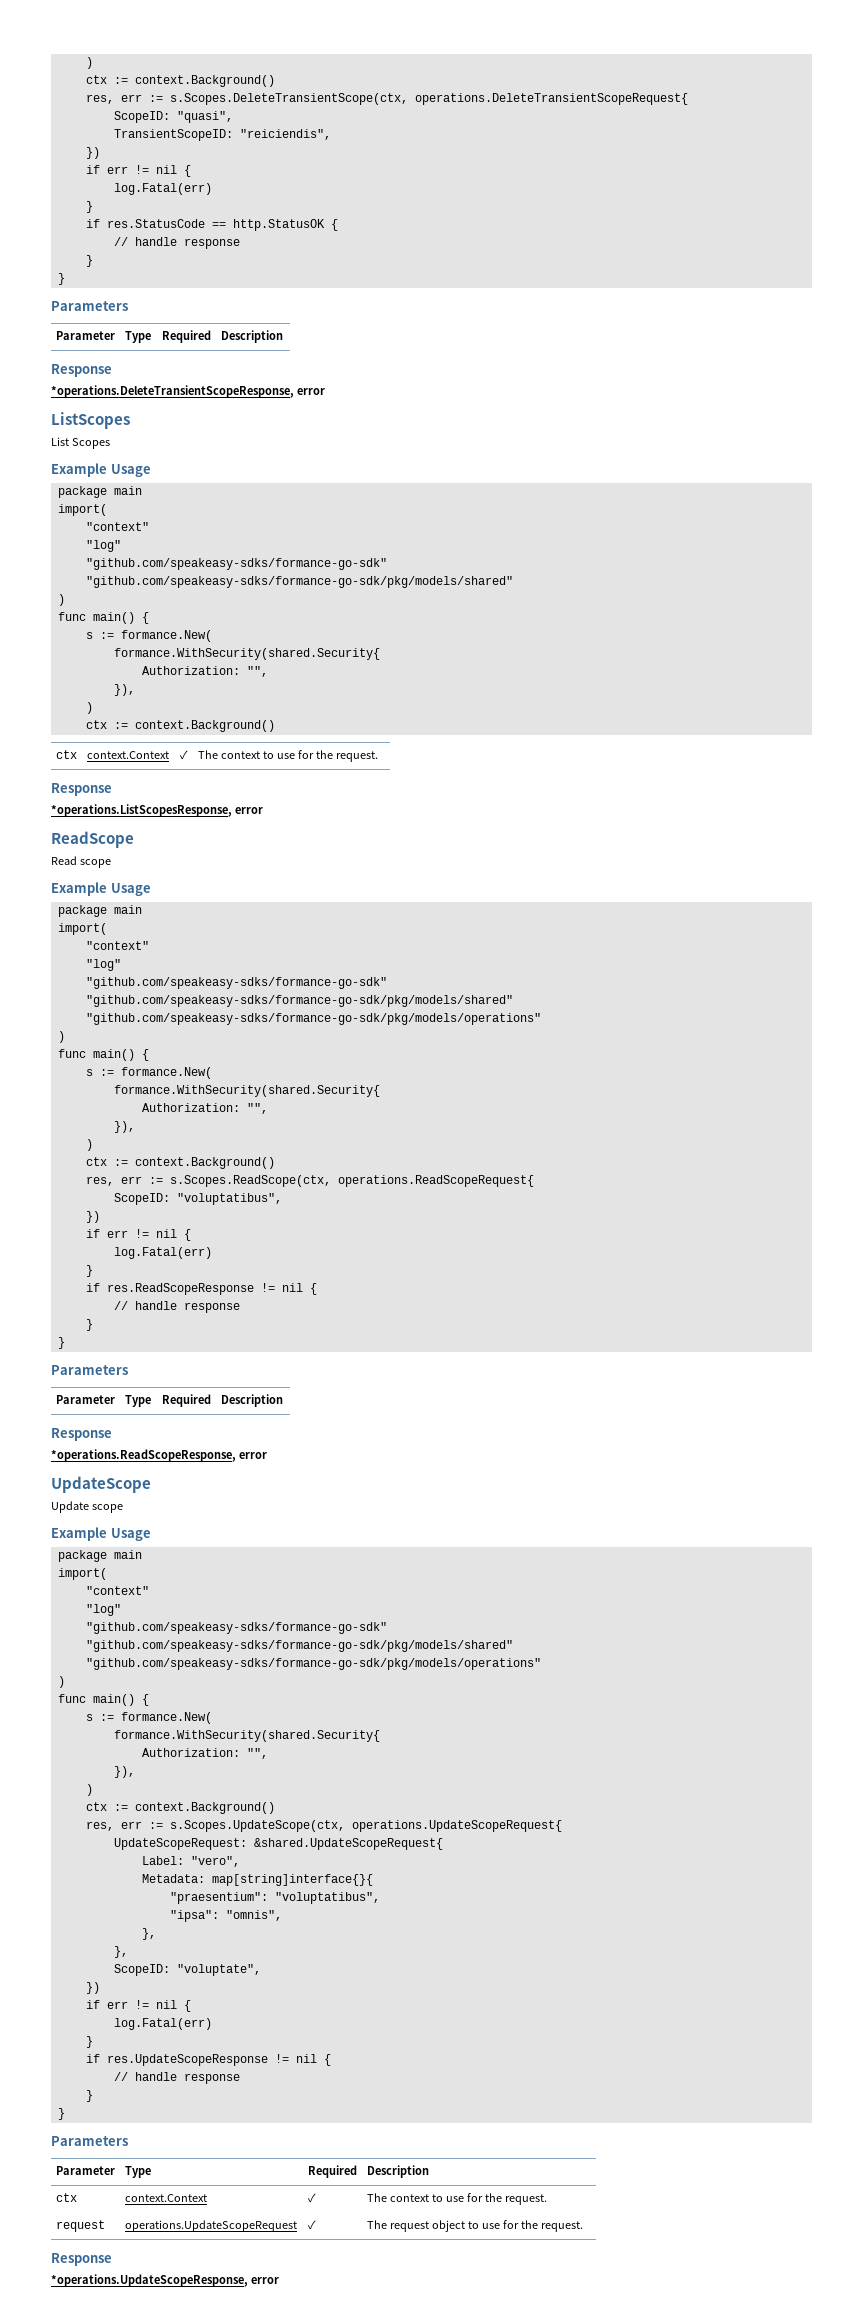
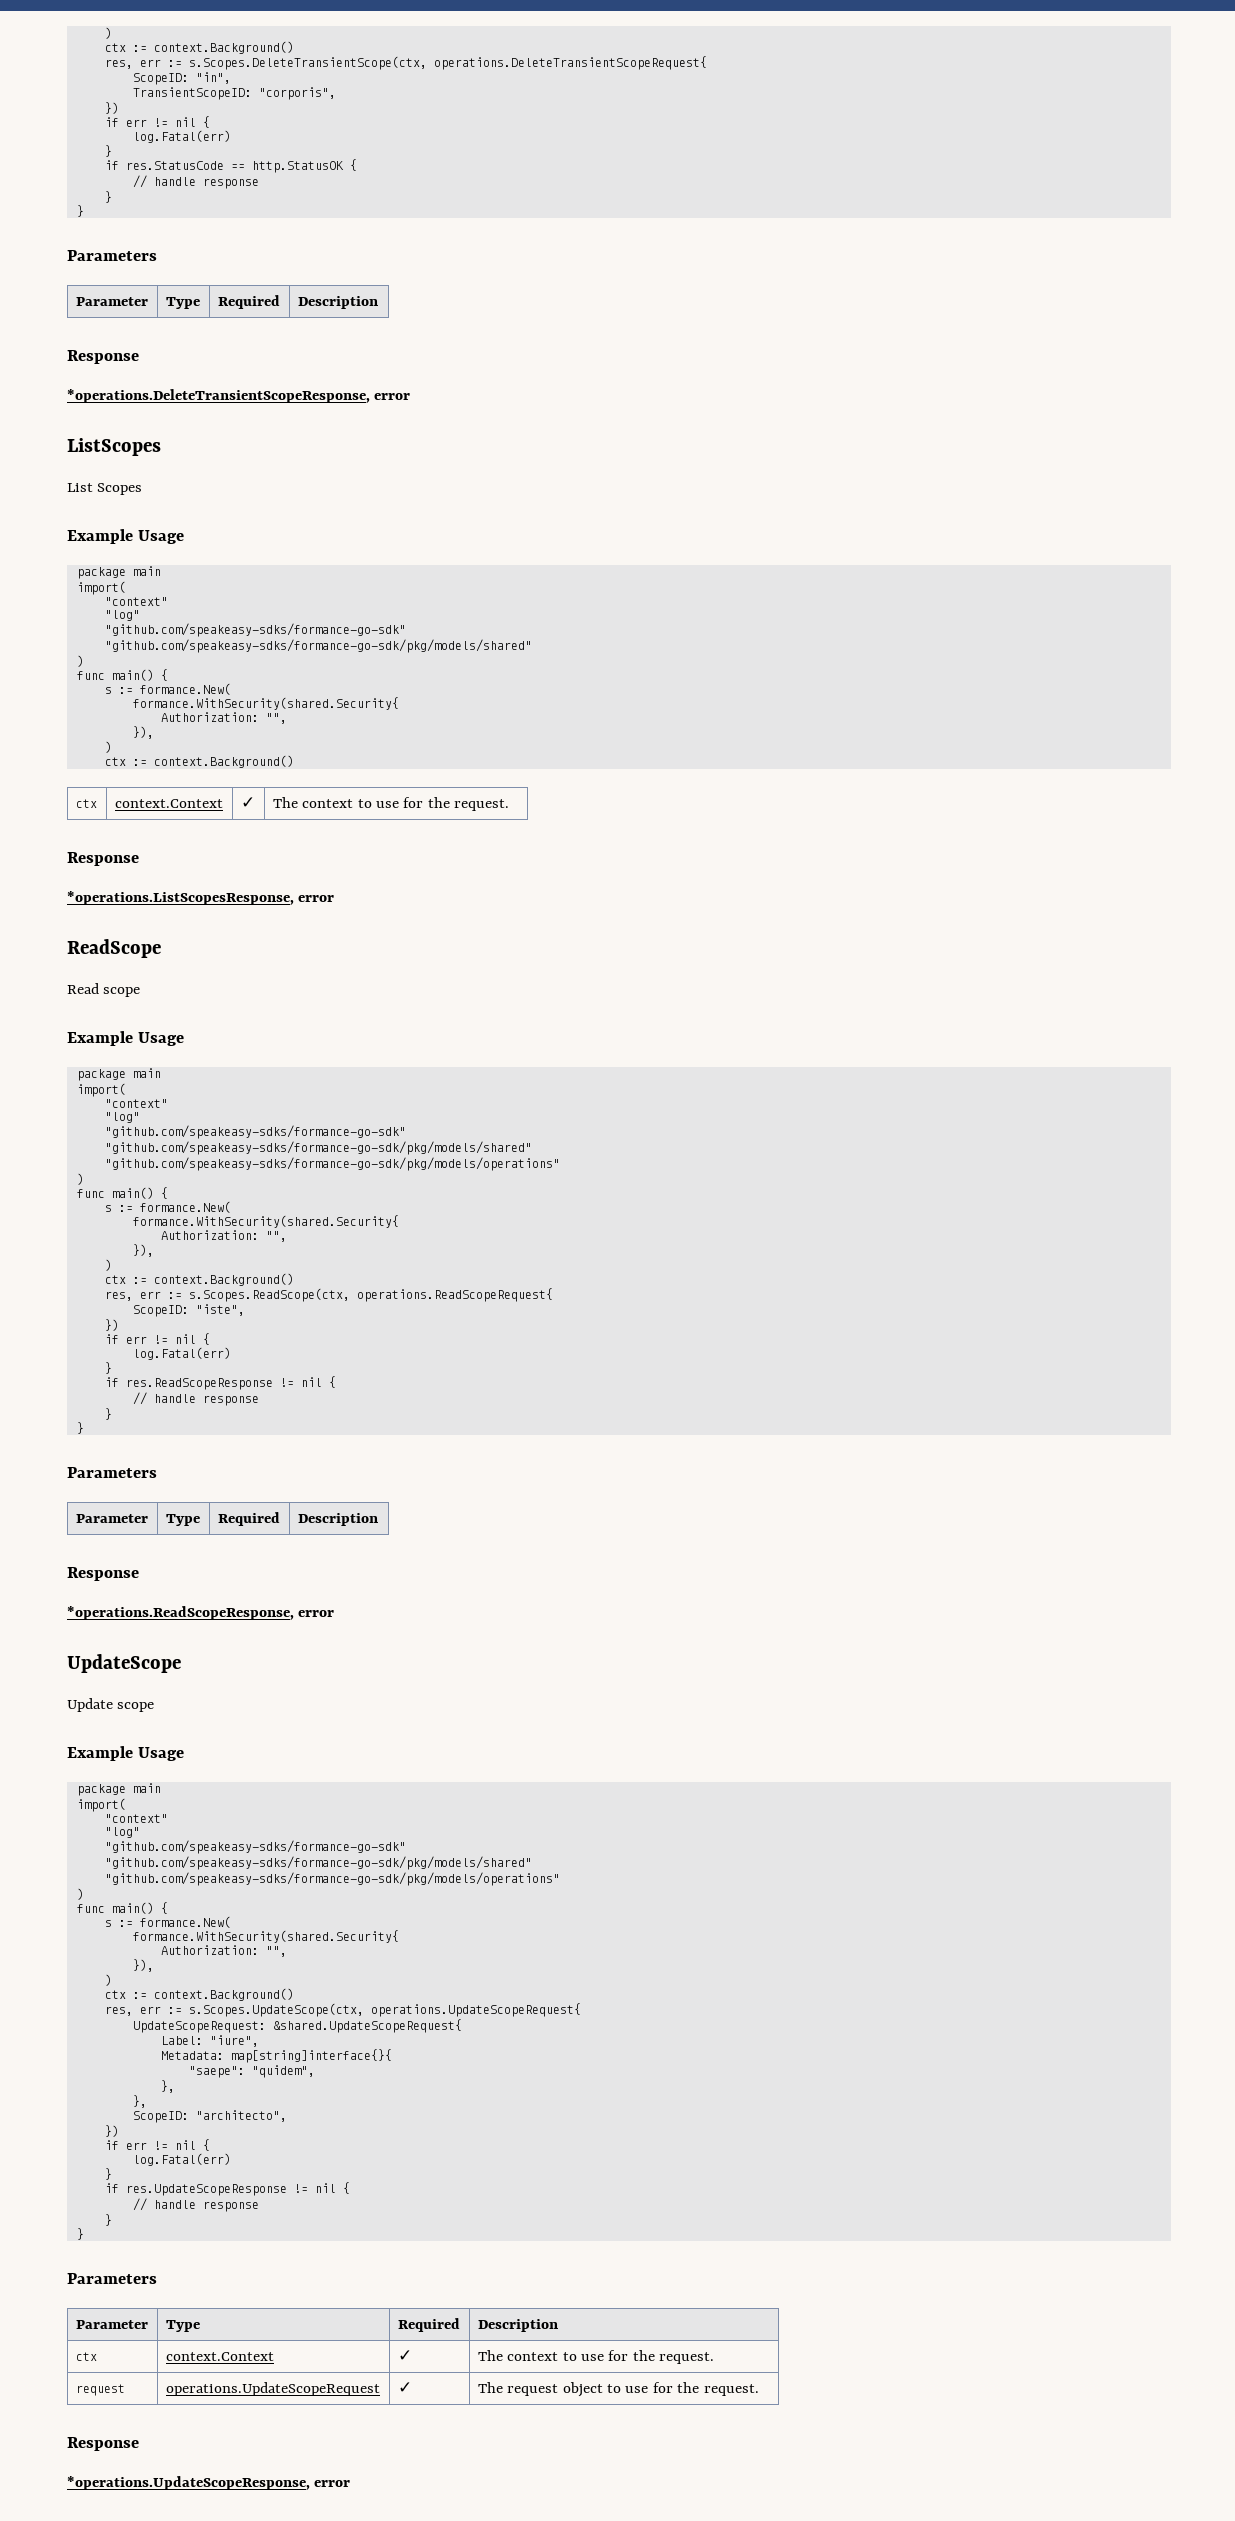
[176,111,233,123] "quasi", -> [195,72,231,84] "in",
[239,129,331,140] "reiciendis", -> [258,87,336,100] "corporis",
[176,1193,282,1205] "voluptatibus", -> [195,1304,245,1316] "iste",
[190,1856,240,1867] "vero", -> [209,2035,259,2047] "iure",
[169,1892,380,1904] [169,1910,282,1922] "praesentium": "voluptatibus", // "ipsa": "omnis", -> [188,2065,315,2078] "saepe": "quidem",
[176,1964,261,1976] "voluptate", -> [195,2110,287,2122] "architecto",

